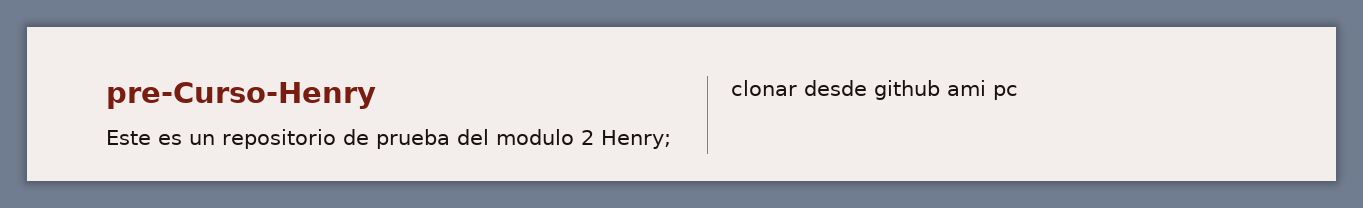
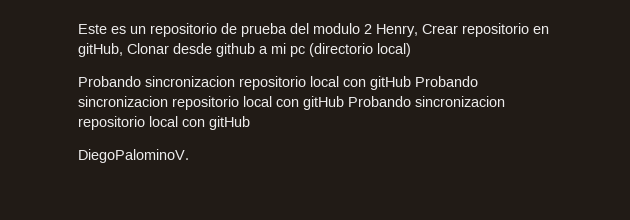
[106,82,376,109] pre-Curso-Henry // -> (78, 29) none
[601,130,671,149] [731,80,1018,100] Henry; clonar desde github ami pc -> [376,23,549,37] [78,43,411,57] [78,76,478,90] [78,96,505,110] [78,116,250,130] [78,149,189,163] Henry, Crear repositorio en gitHub, Clonar desde github a mi pc (directorio local) // Probando sincronizacion repositorio local con gitHub Probando sincronizacion repositorio local con gitHub Probando sincronizacion repositorio local con gitHub // DiegoPalominoV.

